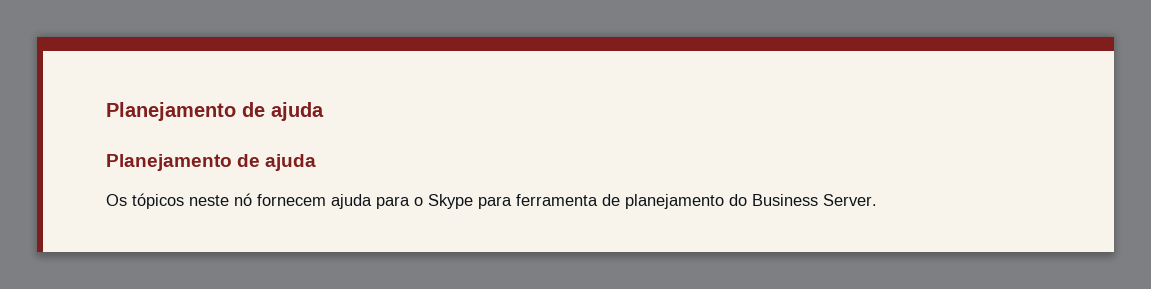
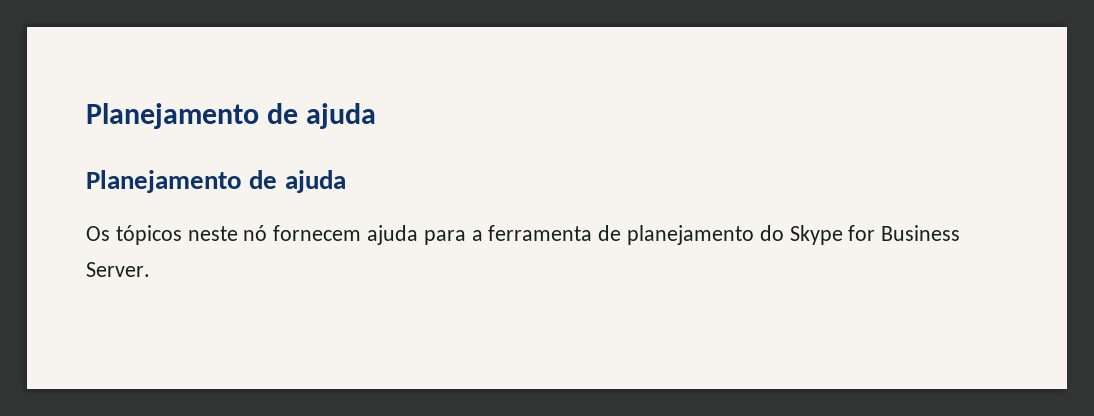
[414,194,512,209] o Skype para -> [471,230,483,241] a
(747, 200) none -> [789,225,876,245] Skype for

